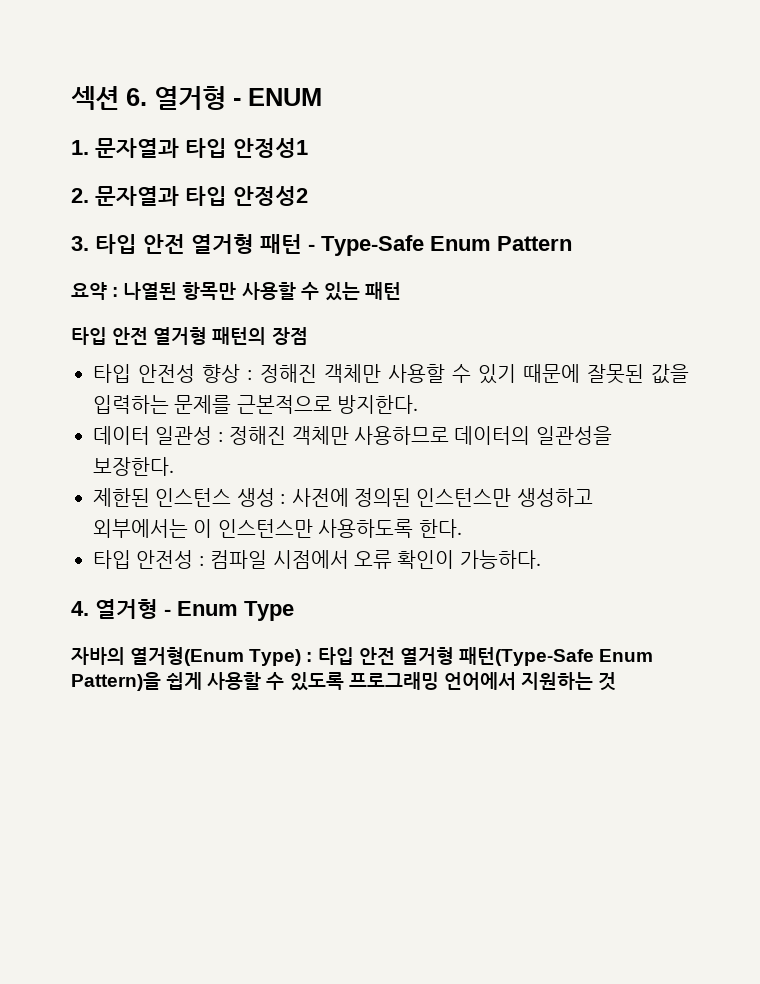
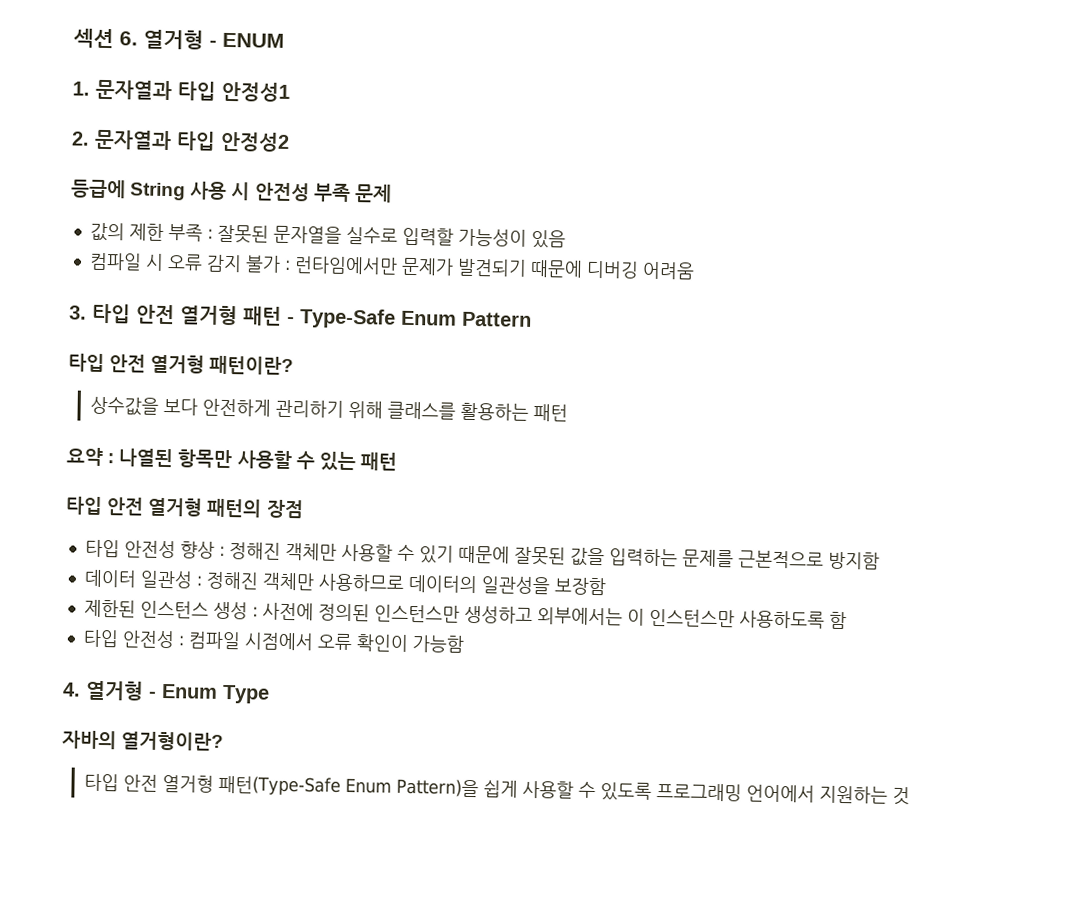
(308, 196) none -> [71,179,392,203] [89,222,566,249] [88,252,695,280] // 등급에 String 사용 시 안전성 부족 문제 // 값의 제한 부족 : 잘못된 문자열을 실수로 입력할 가능성이 있음 // 컴파일 시 오류 감지 불가 : 런타임에서만 문제가 발견되기 때문에 디버깅 어려움
(572, 243) none -> [68,353,295,376] [89,396,568,422] // 타입 안전 열거형 패턴이란? // 상수값을 보다 안전하게 관리하기 위해 클래스를 활용하는 패턴
[337,395,419,414] 방지한다. -> [827,551,880,570] 방지함
[93,457,174,476] 보장한다. -> [553,577,606,596] 보장함
[418,519,462,538] 한다. -> [828,611,847,630] 함
[459,550,541,569] 가능하다. -> [411,635,464,653] 가능함
[130,647,313,666] 열거형(Enum Type) : -> [121,731,225,752] 열거형이란? //

